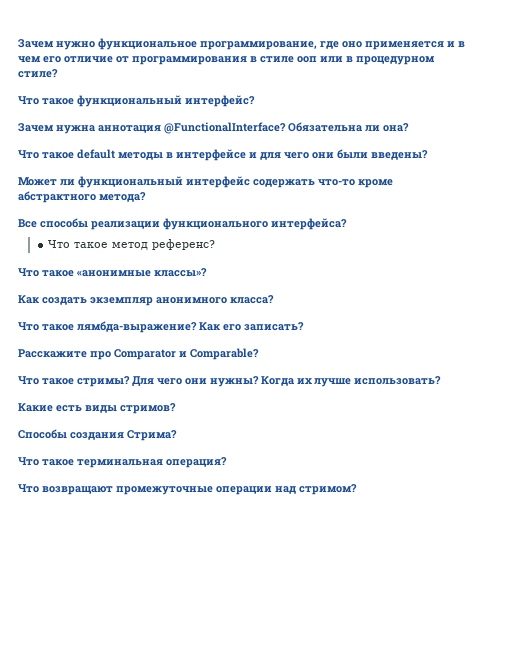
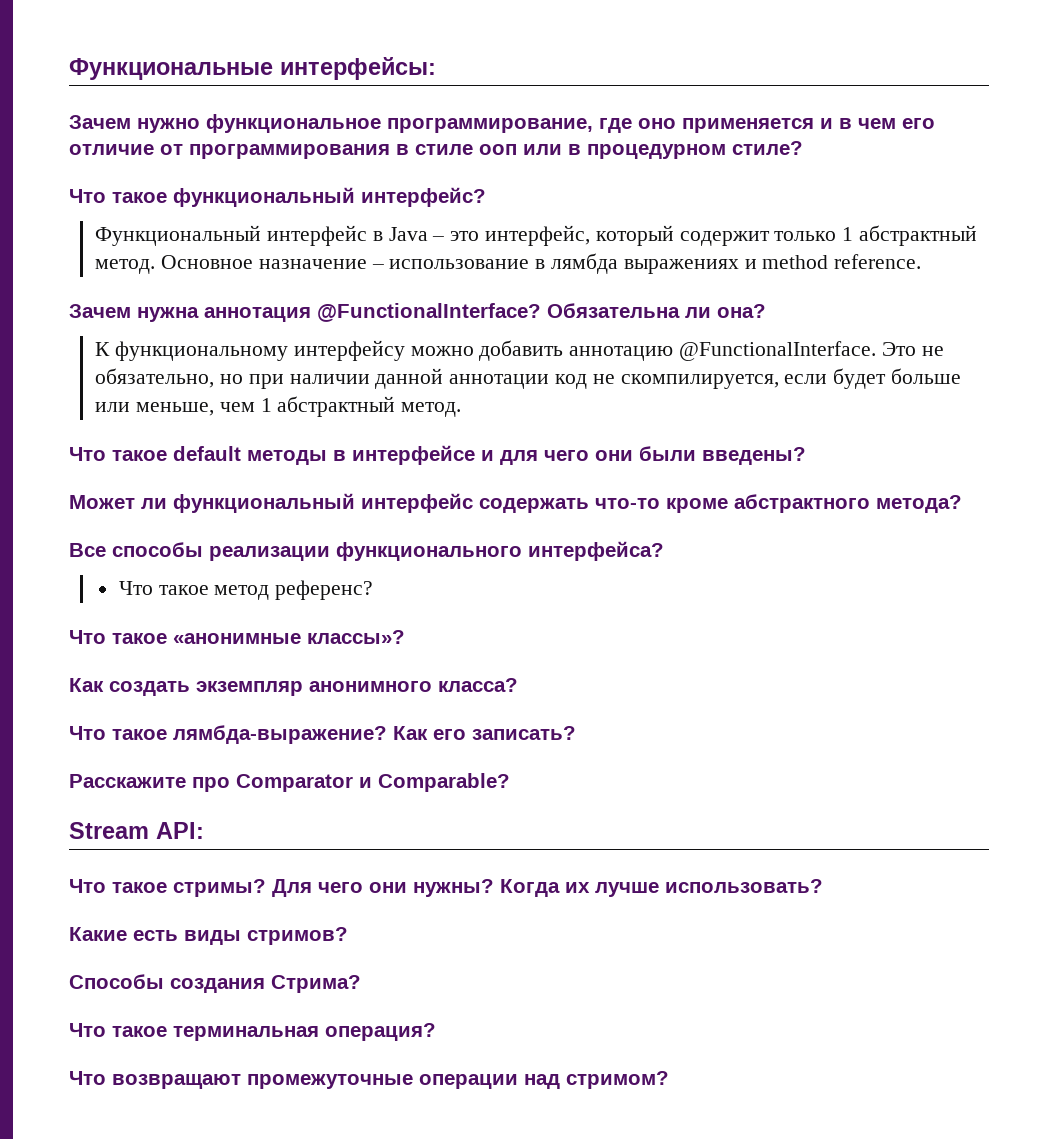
(18, 43) none -> [69,57,436,80] Функциональные интерфейсы: //
(255, 101) none -> [95,225,978,246] [95,253,922,274] // Функциональный интерфейс в Java – это интерфейс, который содержит только 1 абстрактный метод. Основное назначение – использование в лямбда выражениях и method reference.
(409, 127) none -> [95,340,944,361] [95,368,962,389] [95,396,462,417] // К функциональному интерфейсу можно добавить аннотацию @FunctionalInterface. Это не обязательно, но при наличии данной аннотации код не скомпилируется, если будет больше или меньше, чем 1 абстрактный метод.
(259, 354) none -> [69,822,204,839] // Stream API:

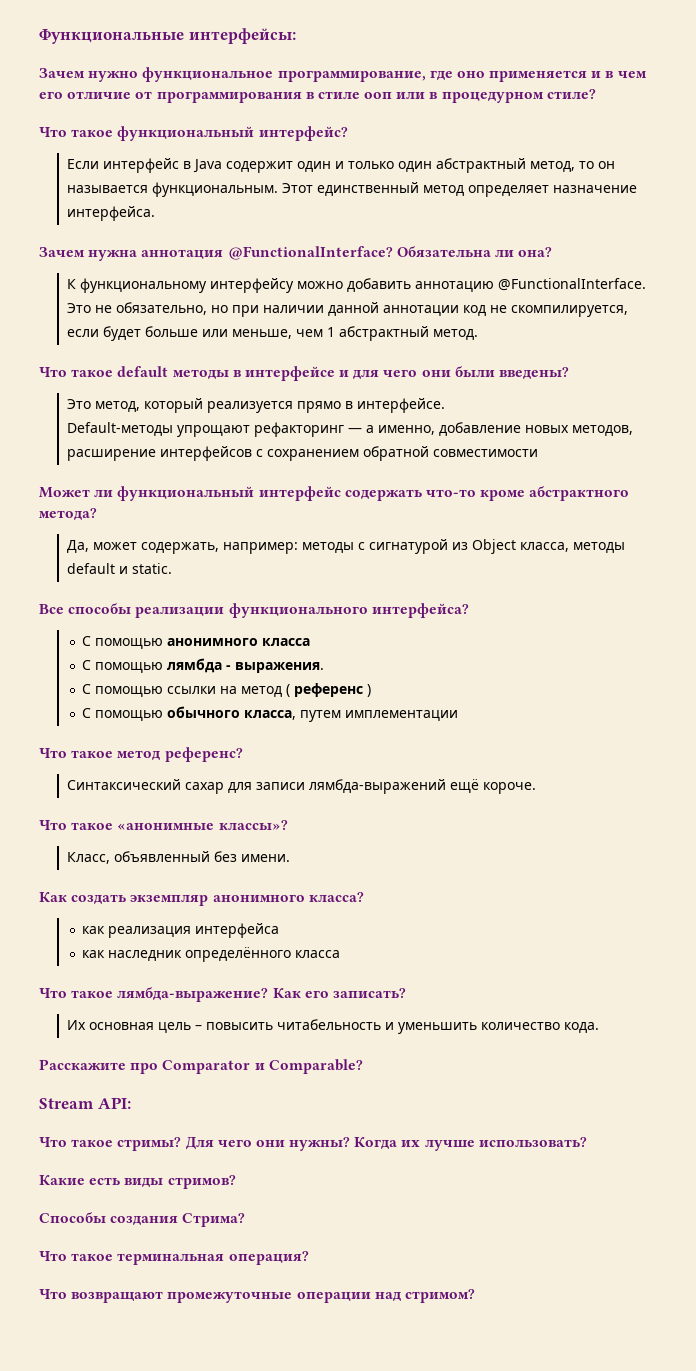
[95,225,262,246] Функциональный -> [66,159,99,169] Если
[432,225,978,246] [95,253,922,274] – это интерфейс, который содержит только 1 абстрактный метод. Основное назначение – использование в лямбда выражениях и method reference. -> [225,158,615,173] [66,182,637,197] [66,206,155,221] содержит один и только один абстрактный метод, то он называется функциональным. Этот единственный метод определяет назначение интерфейса.
(806, 456) none -> [66,398,445,413] [66,422,633,437] [66,446,538,461] // Это метод, который реализуется прямо в интерфейсе. // Default-методы упрощают рефакторинг — а именно, добавление новых методов, расширение интерфейсов с сохранением обратной совместимости
(962, 504) none -> [66,539,625,554] [66,563,172,574] // Да, может содержать, например: методы с сигнатурой из Object класса, методы default и static.
[118,580,374,600] Что такое метод референс? -> [82,636,311,649] [82,658,325,673] [82,683,372,697] [82,706,459,722] [39,747,243,762] [66,779,536,794] С помощью анонимного класса // С помощью лямбда - выражения. // С помощью ссылки на метод ( референс ) // С помощью обычного класса, путем имплементации // Что такое метод референс? // Синтаксический сахар для записи лямбда-выражений ещё короче.
(405, 637) none -> [66,851,290,864] // Класс, объявленный без имени.
(518, 685) none -> [82,923,280,938] [82,947,341,962] // как реализация интерфейса // как наследник определённого класса
(576, 733) none -> [66,1019,599,1034] // Их основная цель – повысить читабельность и уменьшить количество кода.

